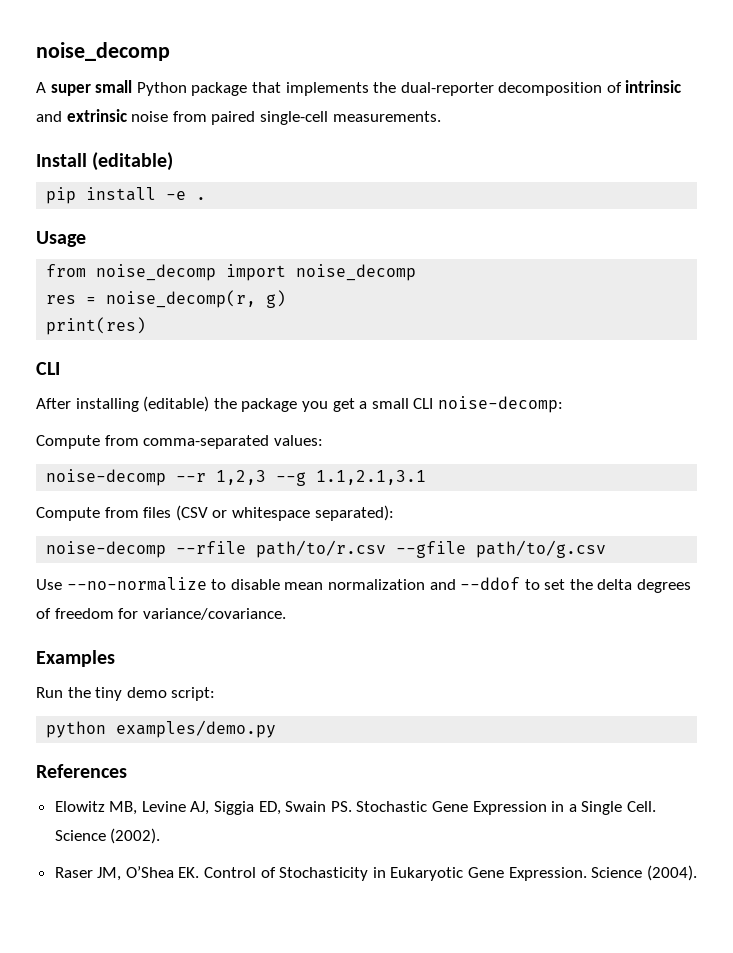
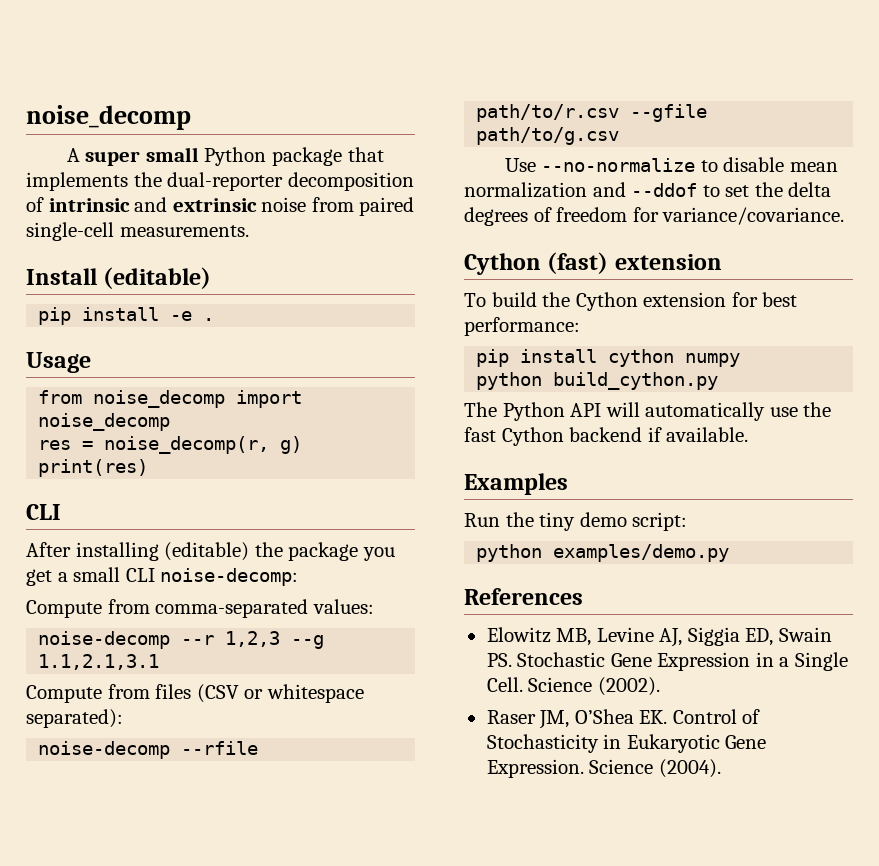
(286, 614) none -> [464,252,722,275] [464,292,798,311] [464,317,580,336] [476,349,741,367] [476,372,719,390] [464,402,832,421] [464,427,749,446] // Cython (fast) extension // To build the Cython extension for best performance: // pip install cython numpy // python build_cython.py // The Python API will automatically use the fast Cython backend if available.

